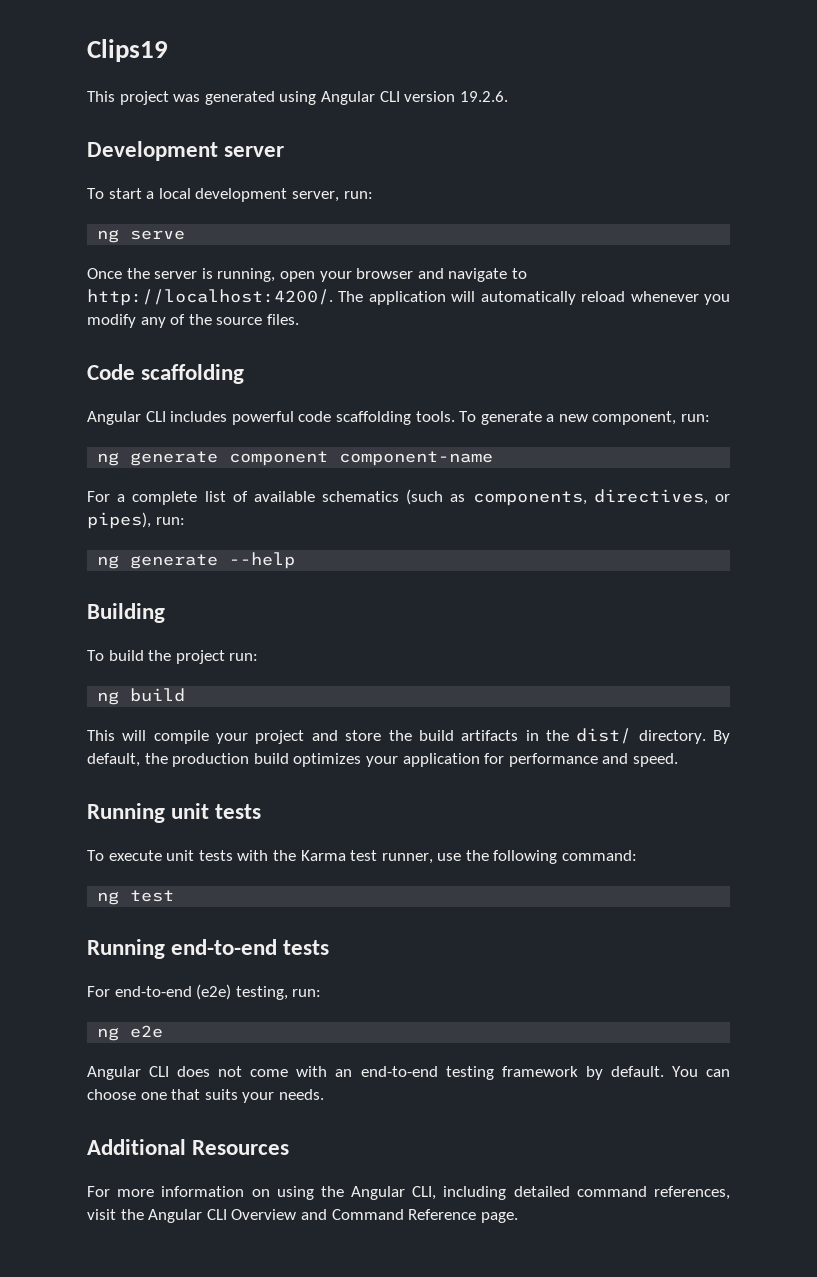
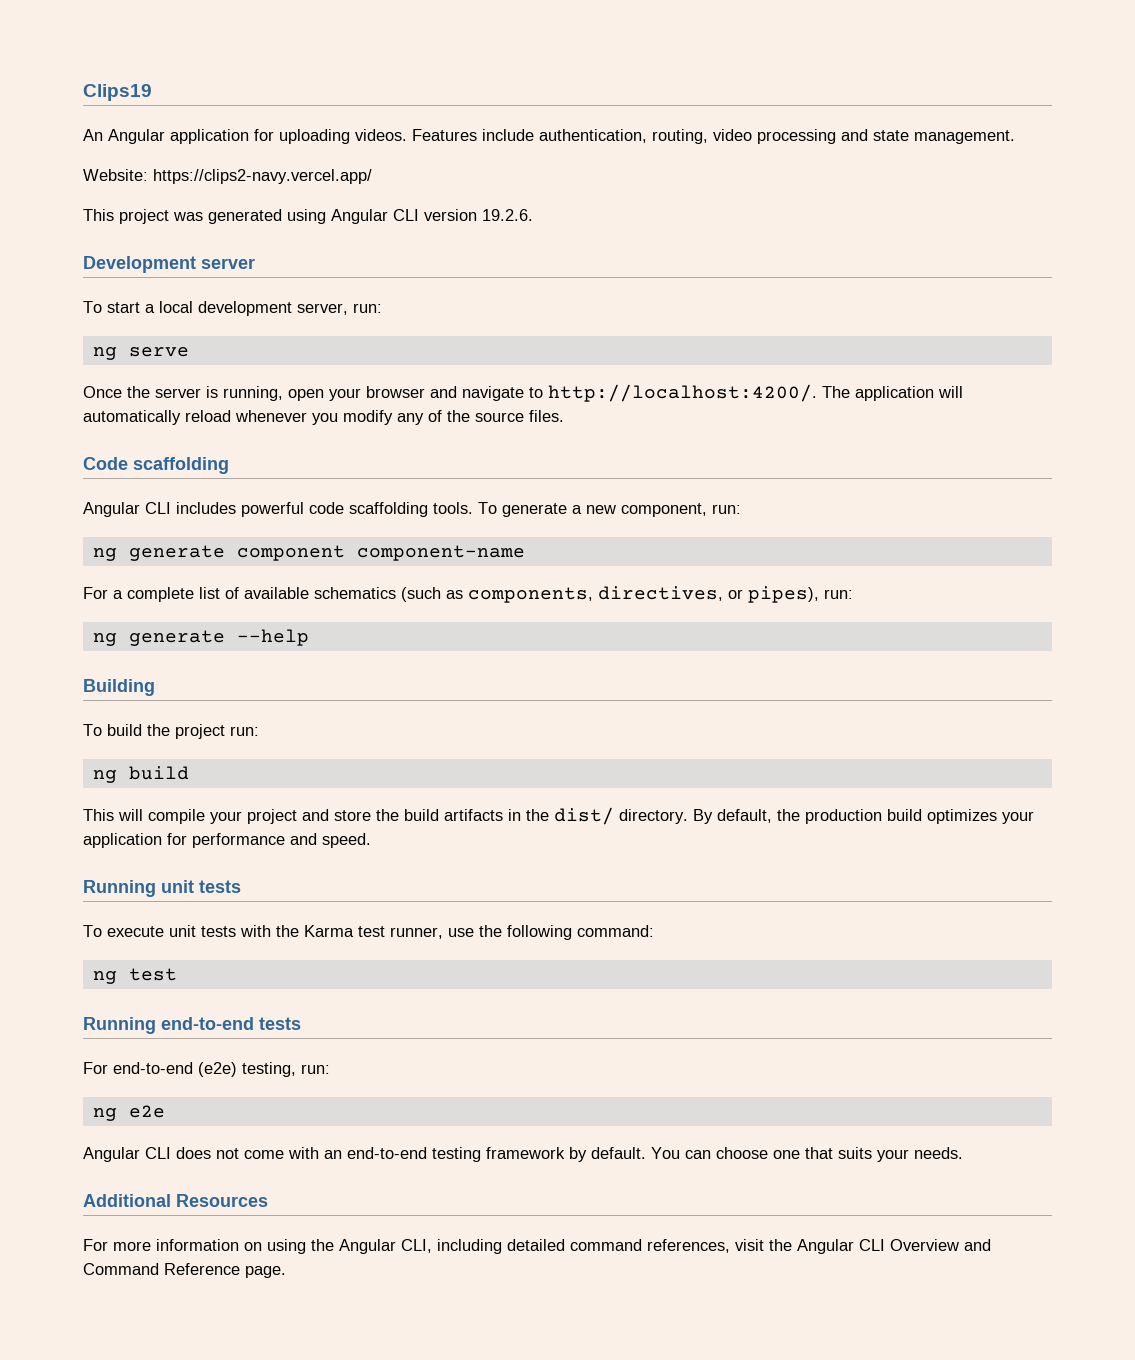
(168, 50) none -> [83,129,1015,144] [83,169,372,184] // An Angular application for uploading videos. Features include authentication, routing, video processing and state management. // Website: https://clips2-navy.vercel.app/

